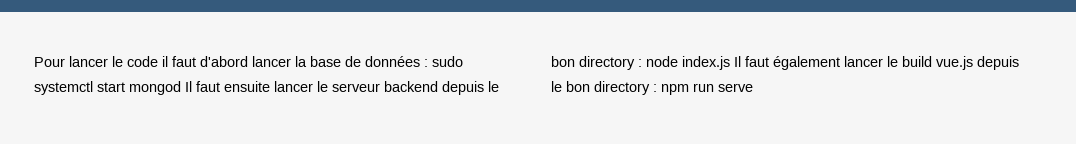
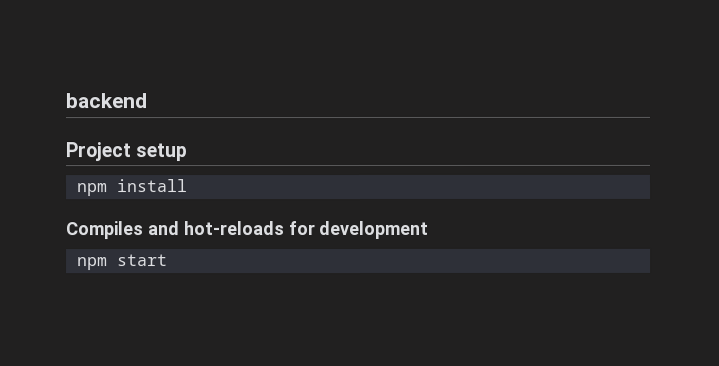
[34,56,463,67] [34,81,499,95] [551,56,1019,70] [551,81,753,95] Pour lancer le code il faut d'abord lancer la base de données : sudo systemctl start mongod Il faut ensuite lancer le serveur backend depuis le bon directory : node index.js Il faut également lancer le build vue.js depuis le bon directory : npm run serve -> [65,93,147,109] [65,142,188,162] [77,179,189,197] [66,220,430,240] [77,254,169,271] backend // Project setup // npm install // Compiles and hot-reloads for development // npm start

